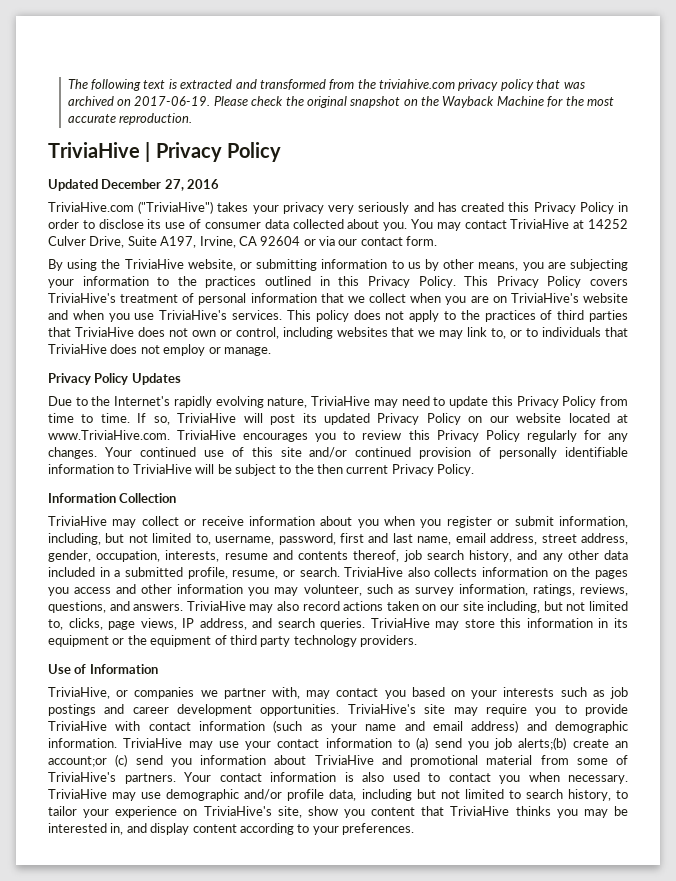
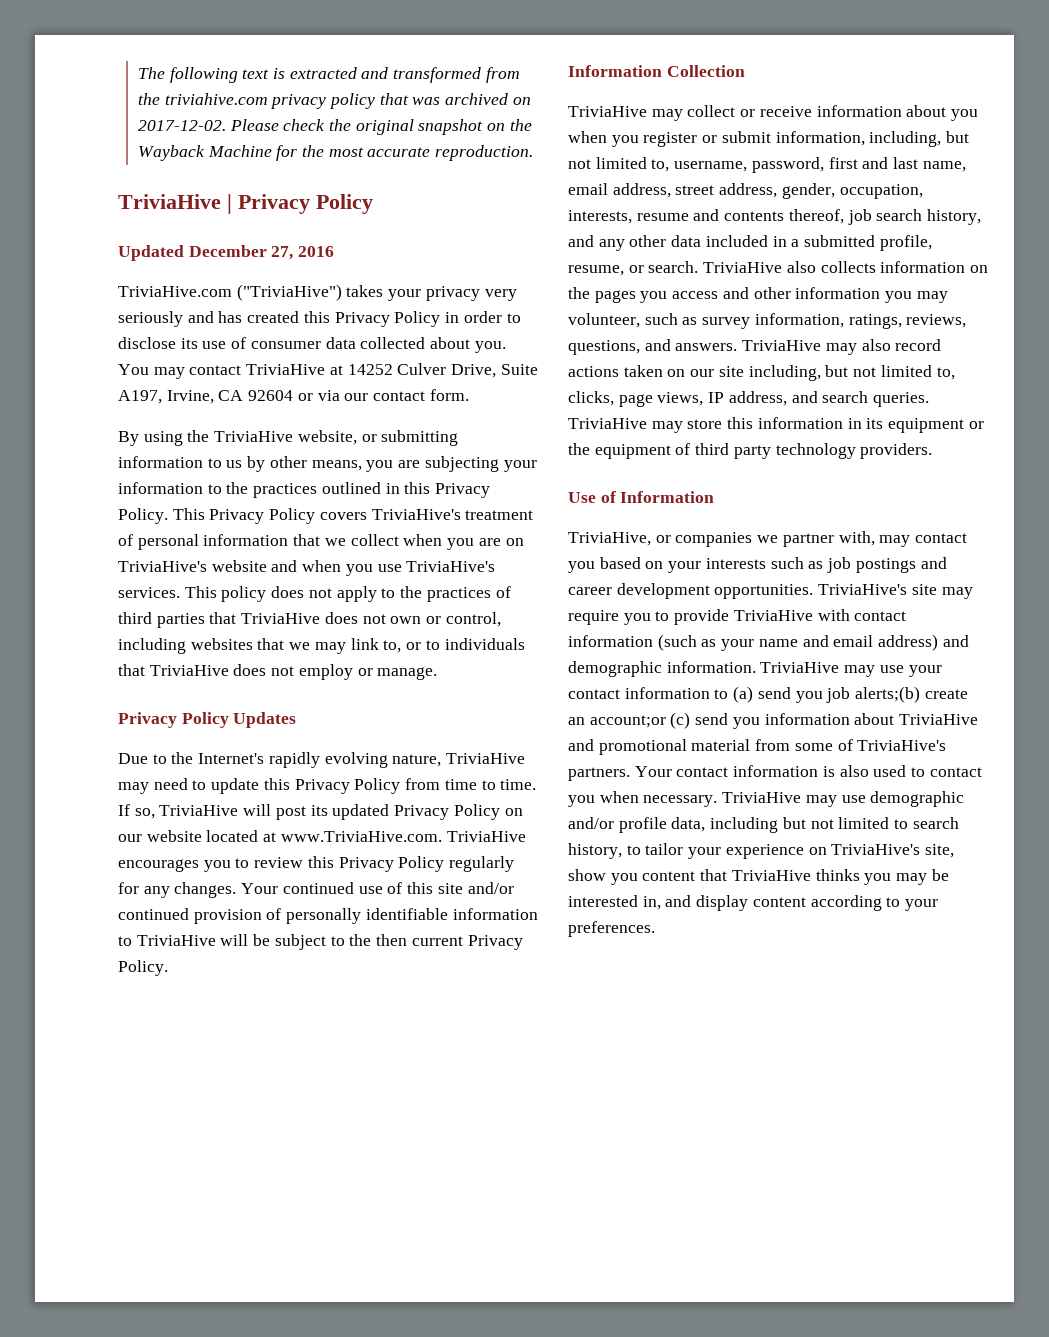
[134,96,211,106] 2017-06-19. -> [137,120,226,131] 2017-12-02.

